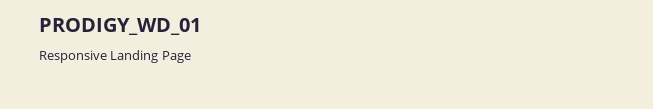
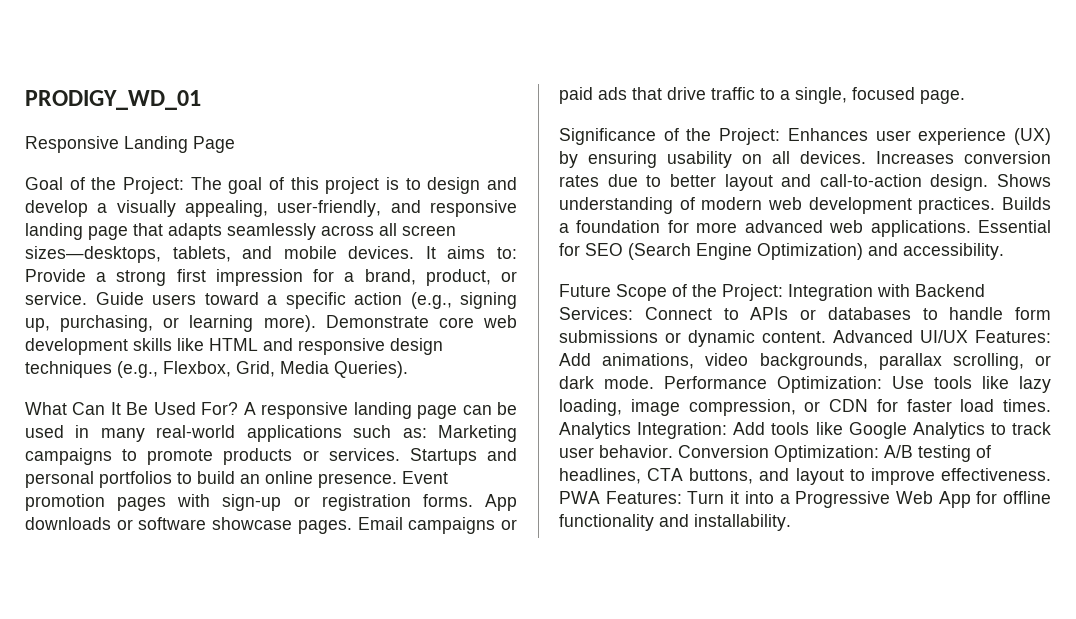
(191, 57) none -> [25,177,518,194] [25,200,517,217] [25,223,456,240] [25,246,517,263] [25,269,517,286] [25,292,517,309] [25,315,517,332] [25,338,443,355] [25,361,408,378] [25,402,517,419] [25,425,517,442] [25,448,518,465] [25,471,448,488] [25,494,518,511] [25,517,517,534] [559,87,965,104] [559,128,1051,145] [559,151,1051,168] [559,174,1051,191] [559,197,1051,214] [559,220,1051,237] [559,243,1004,260] [559,284,985,301] [559,307,1051,320] [559,330,1051,347] [559,353,1051,370] [559,376,1051,393] [559,399,1051,416] [559,422,1051,439] [559,445,991,462] [559,468,1051,485] [559,491,1051,508] [559,514,791,531] // Goal of the Project: The goal of this project is to design and develop a visually appealing, user-friendly, and responsive landing page that adapts seamlessly across all screen sizes—desktops, tablets, and mobile devices. It aims to: Provide a strong first impression for a brand, product, or service. Guide users toward a specific action (e.g., signing up, purchasing, or learning more). Demonstrate core web development skills like HTML and responsive design techniques (e.g., Flexbox, Grid, Media Queries). // What Can It Be Used For? A responsive landing page can be used in many real-world applications such as: Marketing campaigns to promote products or services. Startups and personal portfolios to build an online presence. Event promotion pages with sign-up or registration forms. App downloads or software showcase pages. Email campaigns or paid ads that drive traffic to a single, focused page. // Significance of the Project: Enhances user experience (UX) by ensuring usability on all devices. Increases conversion rates due to better layout and call-to-action design. Shows understanding of modern web development practices. Builds a foundation for more advanced web applications. Essential for SEO (Search Engine Optimization) and accessibility. // Future Scope of the Project: Integration with Backend Services: Connect to APIs or databases to handle form submissions or dynamic content. Advanced UI/UX Features: Add animations, video backgrounds, parallax scrolling, or dark mode. Performance Optimization: Use tools like lazy loading, image compression, or CDN for faster load times. Analytics Integration: Add tools like Google Analytics to track user behavior. Conversion Optimization: A/B testing of headlines, CTA buttons, and layout to improve effectiveness. PWA Features: Turn it into a Progressive Web App for offline functionality and installability.

